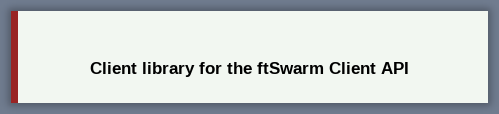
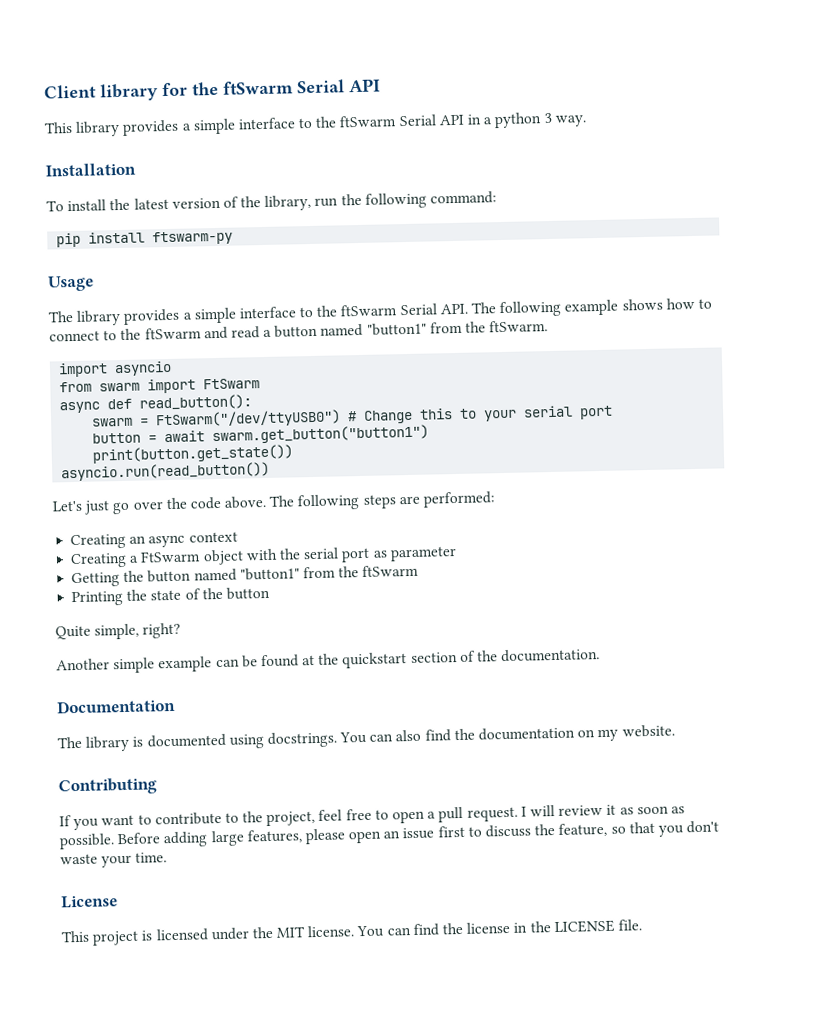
[329,62,409,74] Client API -> [297,78,381,94] [44,112,587,137] [45,162,136,177] [46,191,498,212] [56,230,234,248] [48,275,94,292] [48,297,712,326] [49,320,549,342] [58,360,173,378] [59,378,261,394] [59,394,253,414] [92,405,614,429] [92,424,430,445] [92,444,294,464] [61,461,271,482] [52,491,496,515] [70,531,238,550] [70,546,457,569] [71,564,420,588] [71,586,270,607] [55,622,182,640] [56,648,601,674] [56,698,176,714] [57,724,675,752] [58,777,157,796] [59,804,685,831] [59,820,720,850] [60,852,168,868] [61,895,118,909] [61,919,642,946] Serial API // This library provides a simple interface to the ftSwarm Serial API in a python 3 way. // Installation // To install the latest version of the library, run the following command: // pip install ftswarm-py // Usage // The library provides a simple interface to the ftSwarm Serial API. The following example shows how to connect to the ftSwarm and read a button named "button1" from the ftSwarm. // import asyncio // from swarm import FtSwarm // async def read_button(): // swarm = FtSwarm("/dev/ttyUSB0") # Change this to your serial port // button = await swarm.get_button("button1") // print(button.get_state()) // asyncio.run(read_button()) // Let's just go over the code above. The following steps are performed: // Creating an async context // Creating a FtSwarm object with the serial port as parameter // Getting the button named "button1" from the ftSwarm // Printing the state of the button // Quite simple, right? // Another simple example can be found at the quickstart section of the documentation. // Documentation // The library is documented using docstrings. You can also find the documentation on my website. // Contributing // If you want to contribute to the project, feel free to open a pull request. I will review it as soon as possible. Before adding large features, please open an issue first to discuss the feature, so that you don't waste your time. // License // This project is licensed under the MIT license. You can find the license in the LICENSE file.

